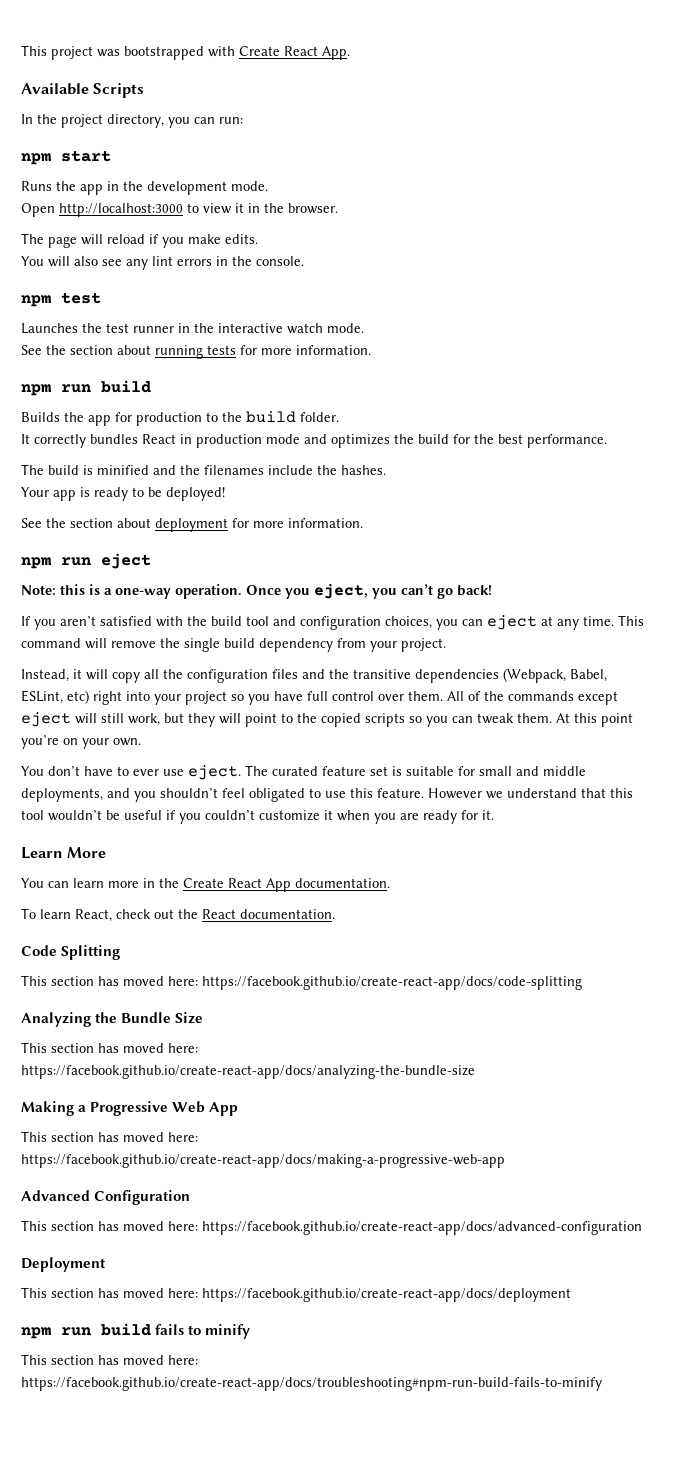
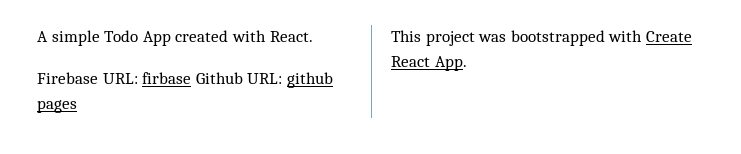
(21, 50) none -> [37,30,313,46] [37,72,333,88] [37,100,77,113] A simple Todo App created with React. // Firebase URL: firbase Github URL: github pages //
[21,83,145,98] [21,114,243,128] [21,150,111,165] [21,181,268,195] [21,203,338,217] [21,233,258,248] [21,256,304,270] [21,292,101,307] [21,323,364,334] [21,345,371,359] [21,380,151,396] [21,411,339,426] [21,434,607,448] [21,464,386,475] [21,487,225,501] [21,518,363,532] [21,553,151,569] [21,584,492,599] [21,615,644,630] [21,638,446,652] [21,668,607,683] [21,690,618,705] [21,712,633,727] [21,735,141,749] [21,765,586,780] [21,788,633,802] [21,810,494,824] [21,847,107,859] [21,878,390,892] [21,908,335,922] [21,945,121,960] [21,975,582,990] [21,1012,204,1027] [21,1042,198,1053] [21,1065,475,1079] [21,1101,239,1116] [21,1131,198,1142] [21,1154,505,1168] [21,1190,191,1205] [21,1220,642,1235] [21,1257,106,1272] [21,1287,571,1302] [21,1323,251,1339] [21,1354,198,1365] [21,1377,602,1391] // Available Scripts // In the project directory, you can run: // npm start // Runs the app in the development mode. // Open http://localhost:3000 to view it in the browser. // The page will reload if you make edits. // You will also see any lint errors in the console. // npm test // Launches the test runner in the interactive watch mode. // See the section about running tests for more information. // npm run build // Builds the app for production to the build folder. // It correctly bundles React in production mode and optimizes the build for the best performance. // The build is minified and the filenames include the hashes. // Your app is ready to be deployed! // See the section about deployment for more information. // npm run eject // Note: this is a one-way operation. Once you eject, you can’t go back! // If you aren’t satisfied with the build tool and configuration choices, you can eject at any time. This command will remove the single build dependency from your project. // Instead, it will copy all the configuration files and the transitive dependencies (Webpack, Babel, ESLint, etc) right into your project so you have full control over them. All of the commands except eject will still work, but they will point to the copied scripts so you can tweak them. At this point you’re on your own. // You don’t have to ever use eject. The curated feature set is suitable for small and middle deployments, and you shouldn’t feel obligated to use this feature. However we understand that this tool wouldn’t be useful if you couldn’t customize it when you are ready for it. // Learn More // You can learn more in the Create React App documentation. // To learn React, check out the React documentation. // Code Splitting // This section has moved here: https://facebook.github.io/create-react-app/docs/code-splitting // Analyzing the Bundle Size // This section has moved here: https://facebook.github.io/create-react-app/docs/analyzing-the-bundle-size // Making a Progressive Web App // This section has moved here: https://facebook.github.io/create-react-app/docs/making-a-progressive-web-app // Advanced Configuration // This section has moved here: https://facebook.github.io/create-react-app/docs/advanced-configuration // Deployment // This section has moved here: https://facebook.github.io/create-react-app/docs/deployment // npm run build fails to minify // This section has moved here: https://facebook.github.io/create-react-app/docs/troubleshooting#npm-run-build-fails-to-minify -> (467, 63) none

